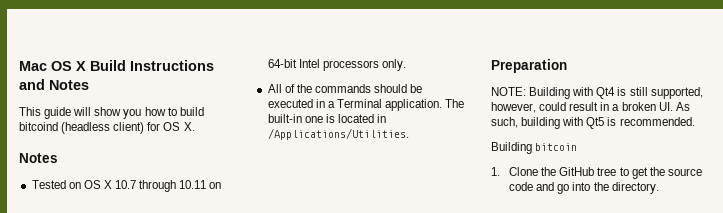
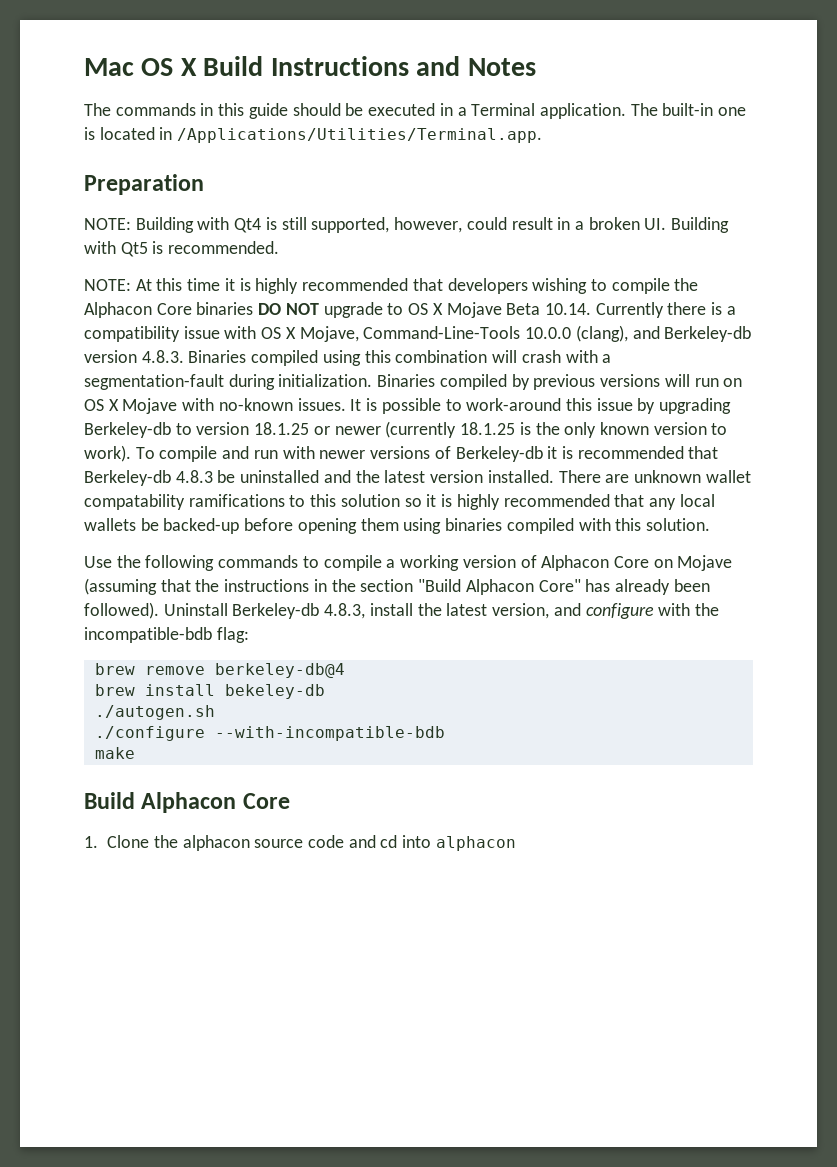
[19,107,204,119] [19,122,195,134] [19,153,58,163] [31,180,222,192] [267,59,406,71] [267,84,371,93] This guide will show you how to build bitcoind (headless client) for OS X. // Notes // Tested on OS X 10.7 through 10.11 on 64-bit Intel processors only. // All of the commands -> [84,103,288,119] The commands in this guide
[267,128,409,140] /Applications/Utilities. -> [177,128,543,143] /Applications/Utilities/Terminal.app.
[675,102,690,111] [491,117,561,129] As such, building -> [671,217,730,233] Building
[491,142,578,154] [491,167,702,179] [509,182,659,194] Building bitcoin // 1. Clone the GitHub tree to get the source code and go into the directory. -> [84,278,699,294] [84,302,736,318] [84,325,752,342] [84,350,612,366] [84,374,743,390] [84,398,732,414] [84,421,728,438] [84,445,719,462] [84,470,751,486] [84,494,715,510] [84,518,710,534] [84,555,733,571] [84,578,710,595] [84,602,719,619] [84,627,249,643] [94,663,345,678] [94,684,325,699] [94,705,215,720] [94,726,445,741] [94,747,135,759] [84,792,290,813] [84,835,516,851] NOTE: At this time it is highly recommended that developers wishing to compile the Alphacon Core binaries DO NOT upgrade to OS X Mojave Beta 10.14. Currently there is a compatibility issue with OS X Mojave, Command-Line-Tools 10.0.0 (clang), and Berkeley-db version 4.8.3. Binaries compiled using this combination will crash with a segmentation-fault during initialization. Binaries compiled by previous versions will run on OS X Mojave with no-known issues. It is possible to work-around this issue by upgrading Berkeley-db to version 18.1.25 or newer (currently 18.1.25 is the only known version to work). To compile and run with newer versions of Berkeley-db it is recommended that Berkeley-db 4.8.3 be uninstalled and the latest version installed. There are unknown wallet compatability ramifications to this solution so it is highly recommended that any local wallets be backed-up before opening them using binaries compiled with this solution. // Use the following commands to compile a working version of Alphacon Core on Mojave (assuming that the instructions in the section "Build Alphacon Core" has already been followed). Uninstall Berkeley-db 4.8.3, install the latest version, and configure with the incompatible-bdb flag: // brew remove berkeley-db@4 // brew install bekeley-db // ./autogen.sh // ./configure --with-incompatible-bdb // make // Build Alphacon Core // 1. Clone the alphacon source code and cd into alphacon

